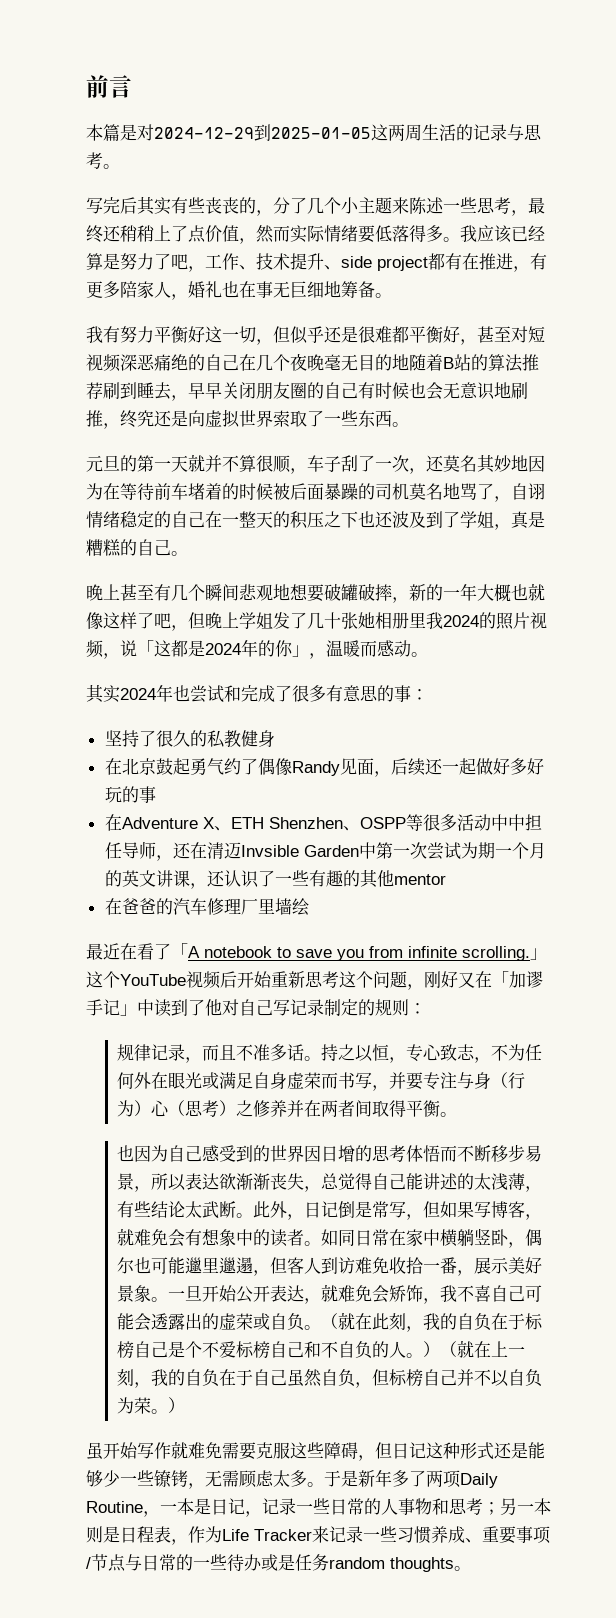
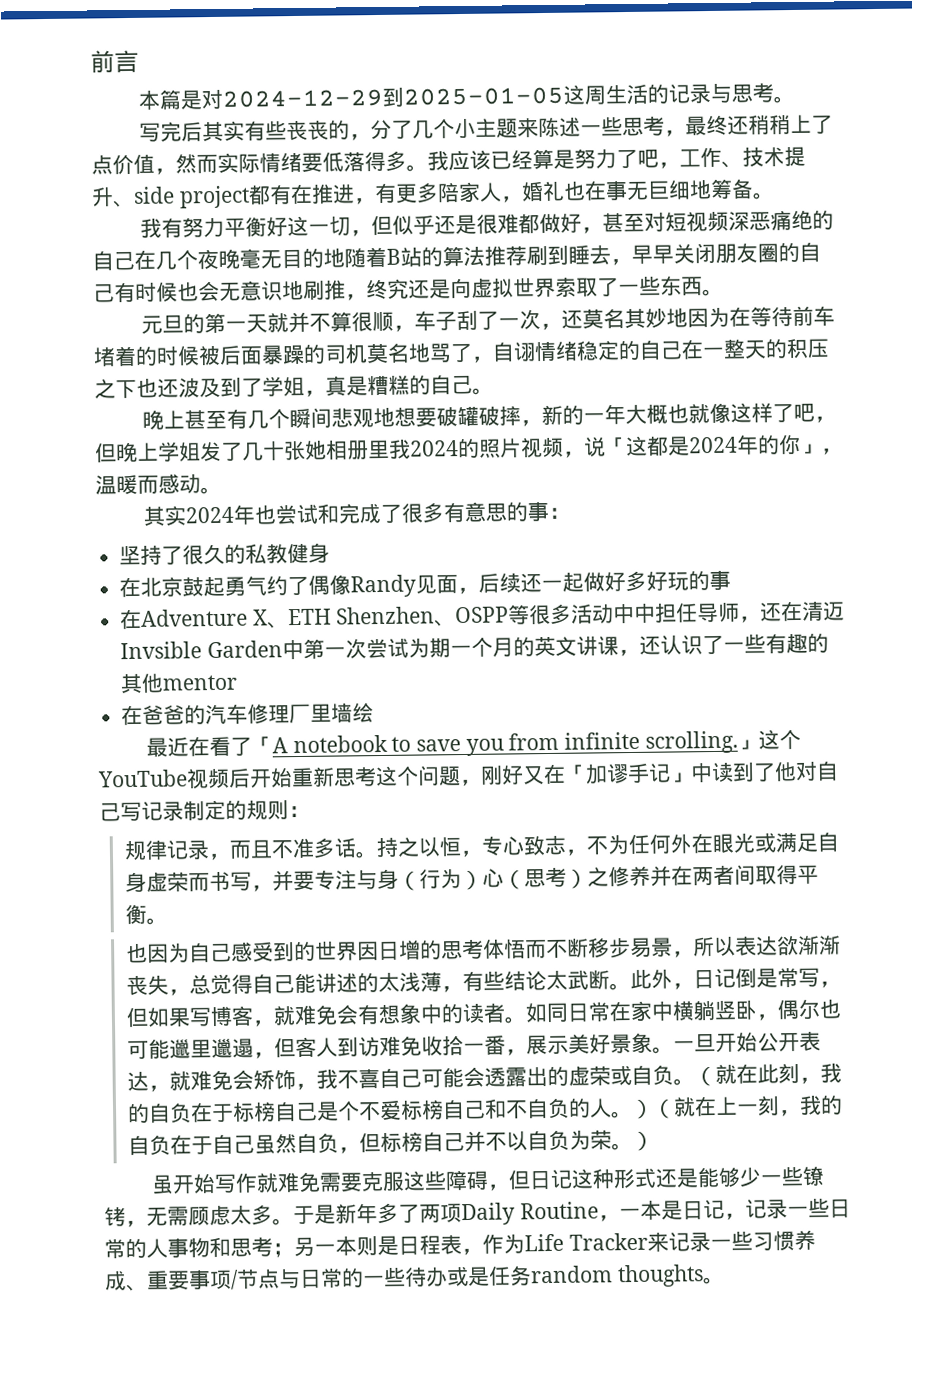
[388,124,405,141] 两 -> (586, 94) none
[409,326,443,343] 平衡 -> [539,213,562,234] 做

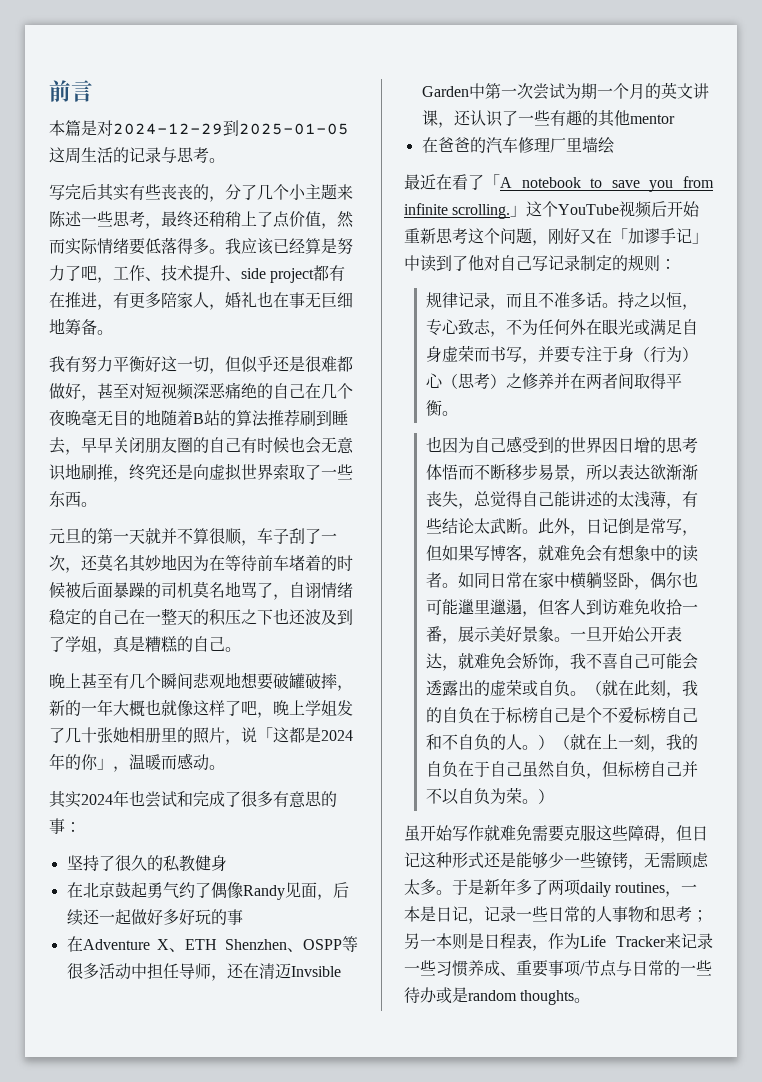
[95,443,117,463] 但 -> (273, 715) none
[388,436,564,459] 我2024的照片视频 -> [177,727,225,744] 的照片
[633,602,657,624] 中 -> (147, 971) none
[355,870,378,890] 与 -> [601,346,618,362] 于
[461,1201,599,1226] Daily Routine -> [580,882,666,897] daily routines
[488,1265,532,1286] 任务 -> (468, 995) none

